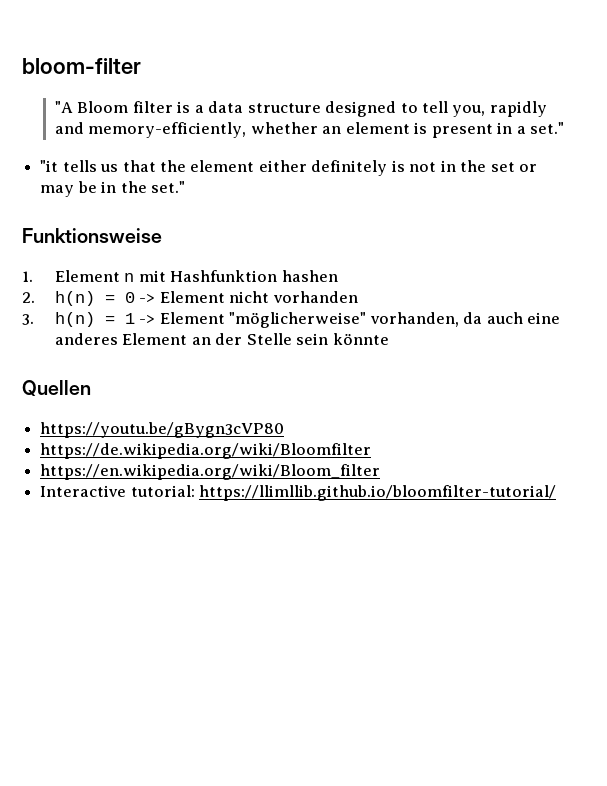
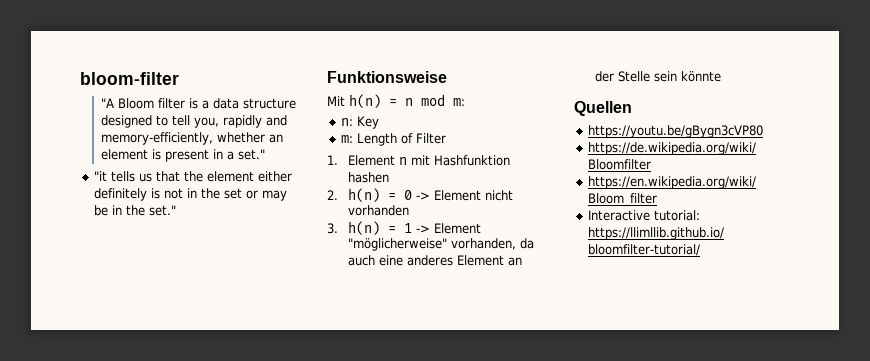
(162, 235) none -> [327,94,465,108] [341,116,380,129] [341,133,447,146] // Mit h(n) = n mod m: // n: Key // m: Length of Filter

